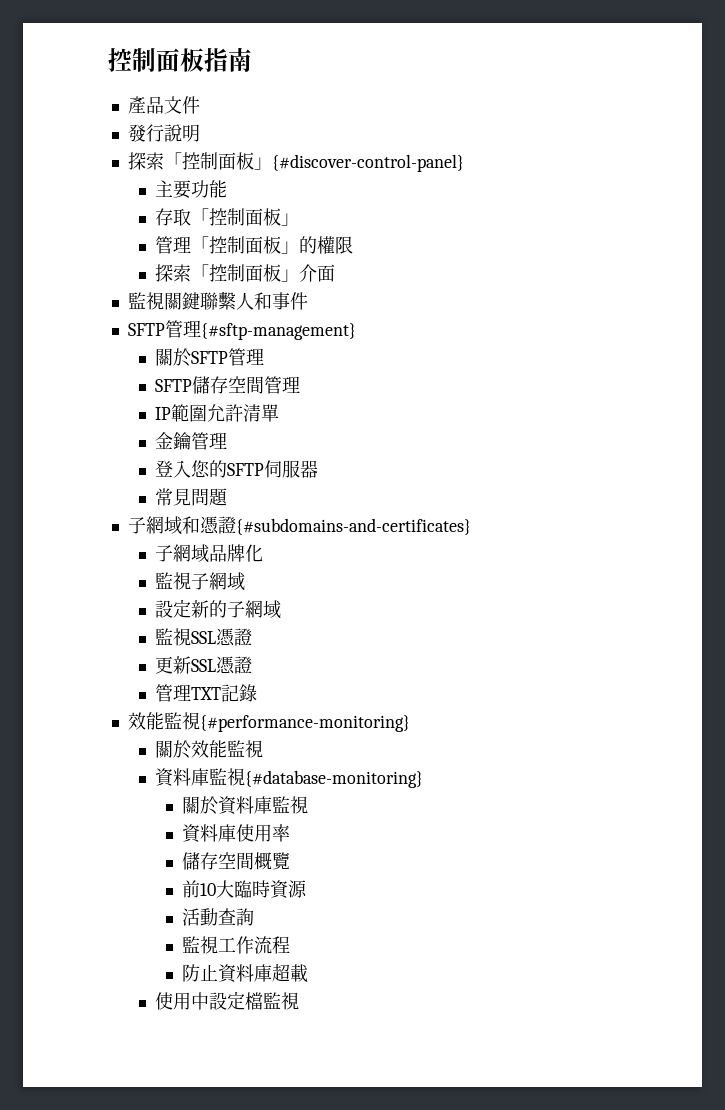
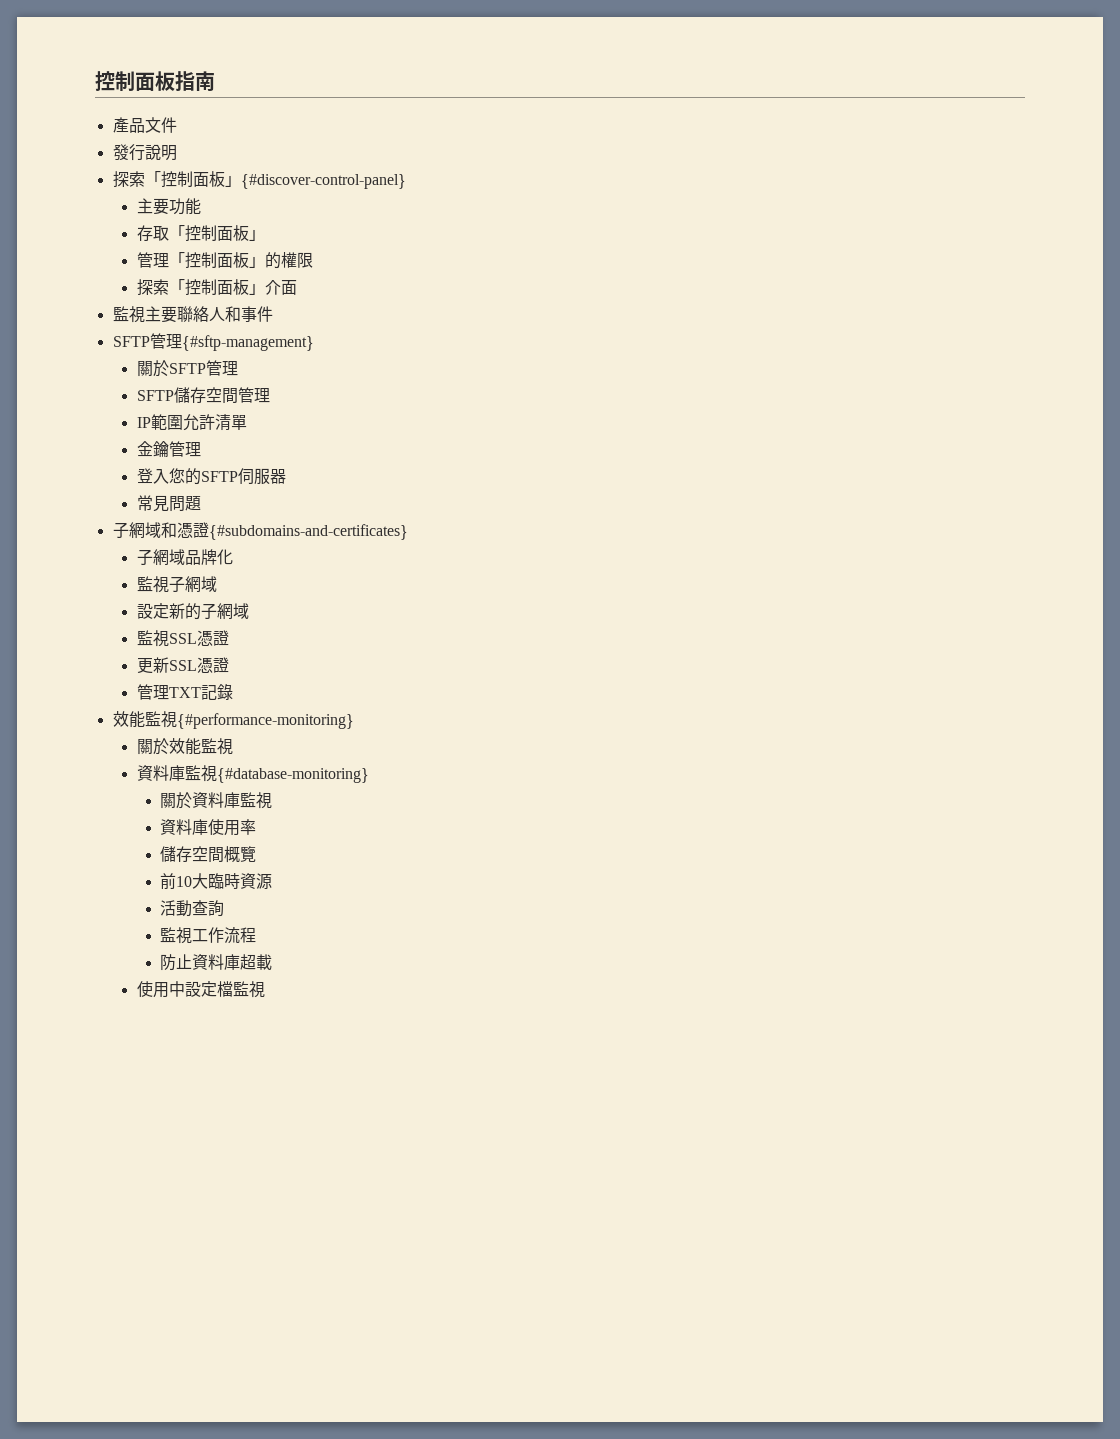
[163,291,236,310] 關鍵聯繫 -> [144,306,209,323] 主要聯絡

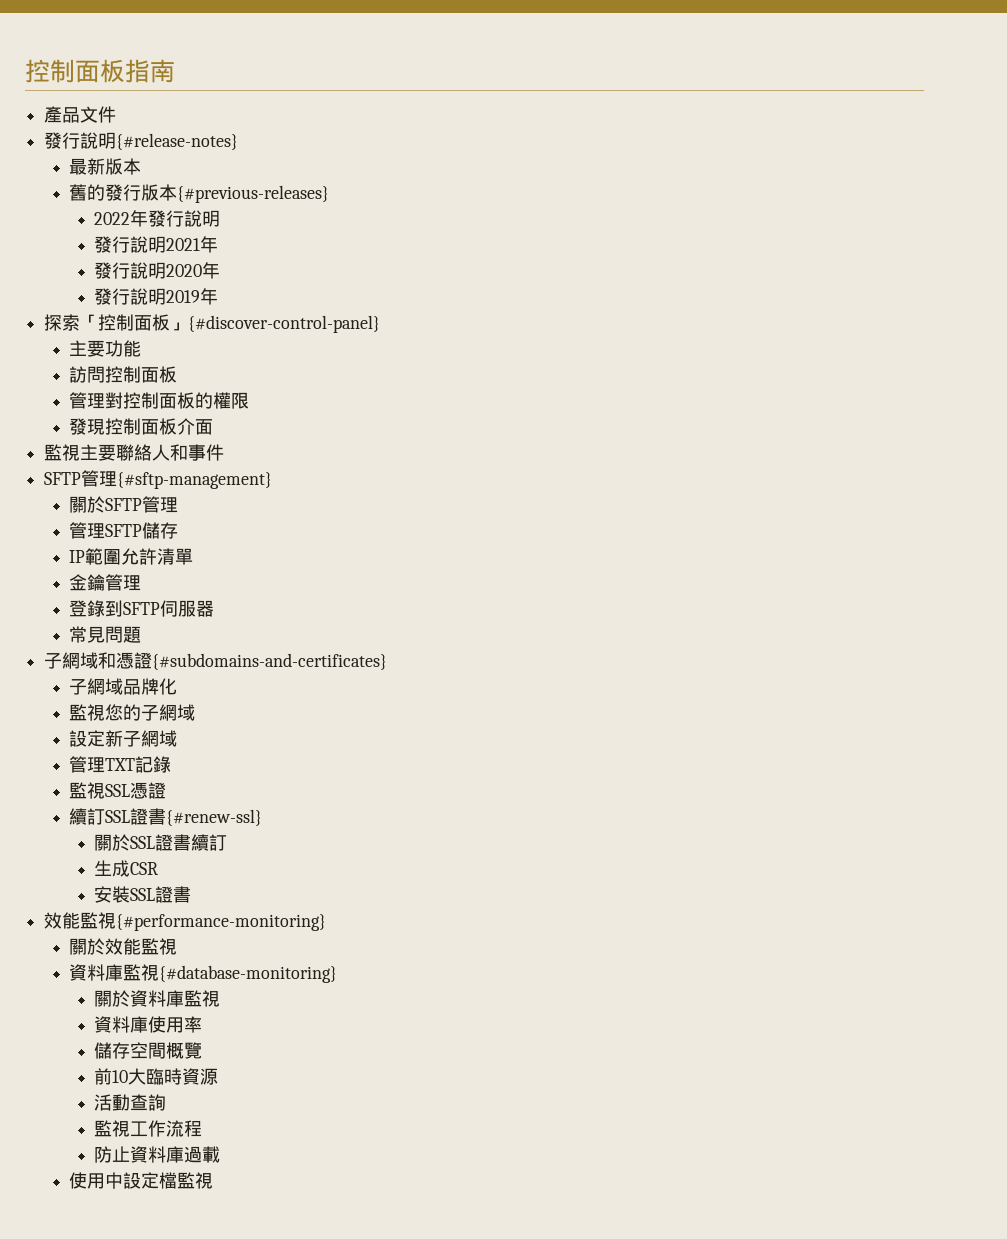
(177, 153) none -> [116,133,239,150] [69,158,142,175] [69,184,330,203] [94,210,221,227] [94,236,219,253] [94,262,221,279] [94,288,219,305] {#release-notes} // 最新版本 // 舊的發行版本{#previous-releases} // 2022年發行說明 // 發行說明2021年 // 發行說明2020年 // 發行說明2019年
[136,225,265,242] [136,252,265,269] 存取「控制面板」 // 管理「控制面板」 -> [69,366,178,383] [69,392,196,409] 訪問控制面板 // 管理對控制面板
[136,279,265,296] 探索「控制面板」 -> [69,418,178,435] 發現控制面板
(238, 368) none -> [69,522,106,539] 管理
[205,387,270,404] 空間管理 -> (179, 530) none
[152,468,201,485] 入您的 -> [87,600,124,617] 錄到
(169, 584) none -> [105,704,142,721] 您的
[184,603,249,620] 的子網域 -> [123,730,178,747] [69,756,172,773] 子網域 // 管理TXT記錄
[136,657,229,674] [136,684,233,700] 更新SSL憑證 // 管理TXT記錄 -> [69,808,263,826] [94,834,228,851] [94,860,159,877] [94,886,192,903] 續訂SSL證書{#renew-ssl} // 關於SSL證書續訂 // 生成CSR // 安裝SSL證書
[240,954,257,970] 超 -> [184,1146,203,1163] 過

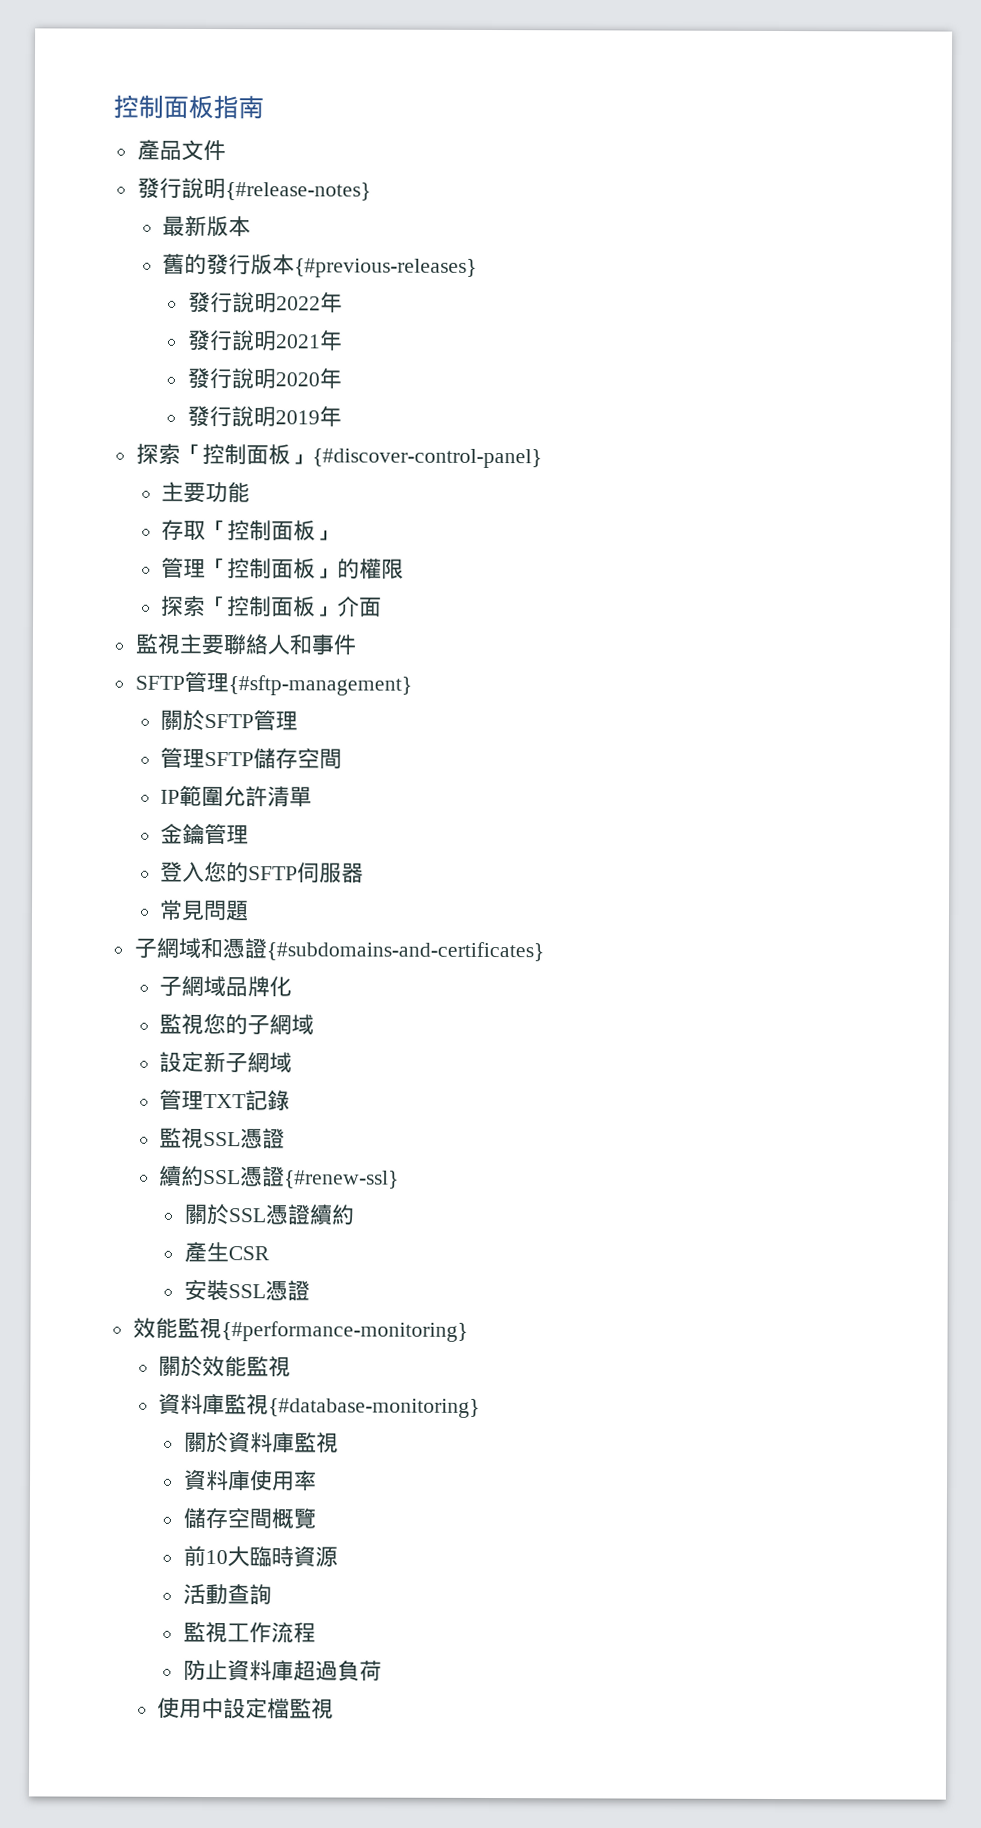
[94,210,221,227] 2022年發行說明 -> [187,291,343,314] 發行說明2022年
[69,366,178,383] [69,392,196,409] 訪問控制面板 // 管理對控制面板 -> [161,519,339,541] [161,557,339,579] 存取「控制面板」 // 管理「控制面板」
[69,418,178,435] 發現控制面板 -> [161,595,339,618] 探索「控制面板」
(179, 530) none -> [297,748,343,769] 空間
[87,600,124,617] 錄到 -> [182,861,250,883] 入您的
[87,808,167,825] 訂SSL證書 -> [181,1165,286,1187] 約SSL憑證
[155,834,228,851] [94,860,131,877] 證書續訂 // 生成 -> [264,1204,354,1226] [183,1241,229,1263] 憑證續約 // 產生
[155,886,192,903] 證書 -> [264,1280,310,1301] 憑證
[184,1146,221,1163] 過載 -> [292,1660,382,1682] 超過負荷

